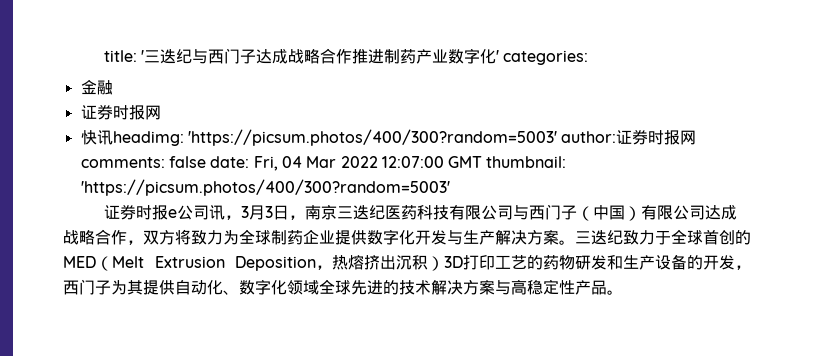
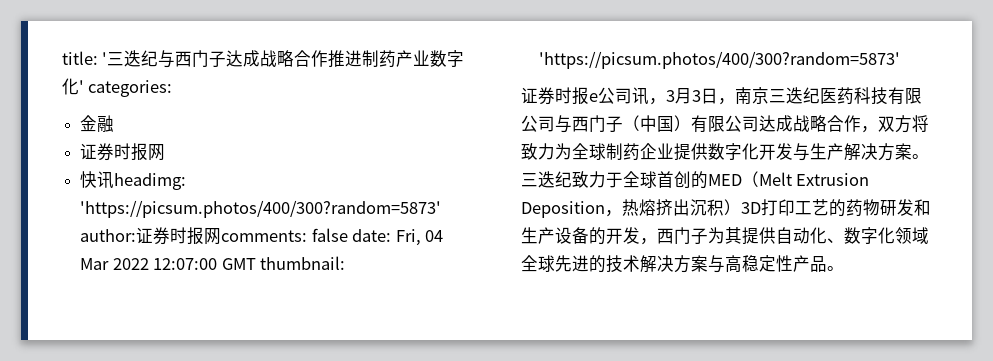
[187,129,557,146] 'https://picsum.photos/400/300?random=5003' -> [80,200,442,218] 'https://picsum.photos/400/300?random=5873'
[80,179,450,196] 'https://picsum.photos/400/300?random=5003' -> [539,51,901,69] 'https://picsum.photos/400/300?random=5873'

